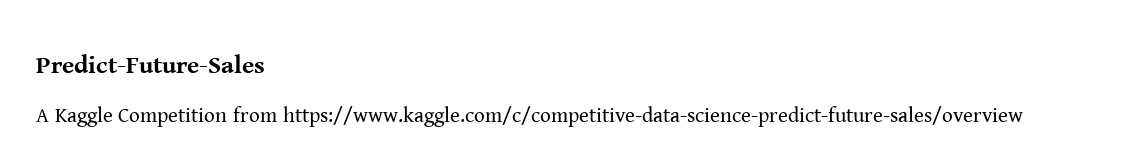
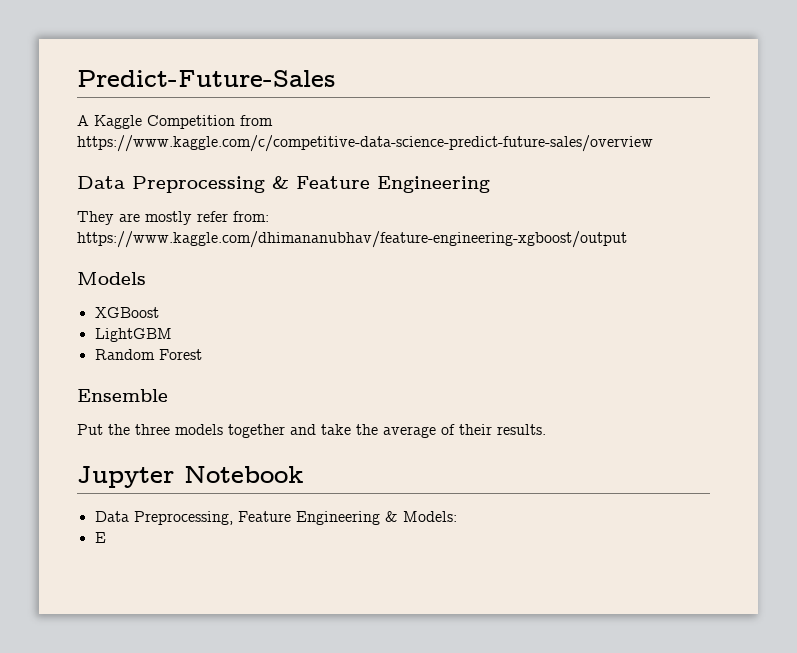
(1023, 116) none -> [77,176,490,193] [77,211,269,225] [77,231,627,248] [77,272,146,285] [94,307,159,318] [94,328,172,342] [94,349,202,360] [77,389,168,402] [77,424,546,438] [77,466,303,488] [94,511,457,525] [94,532,106,543] // Data Preprocessing & Feature Engineering // They are mostly refer from: https://www.kaggle.com/dhimananubhav/feature-engineering-xgboost/output // Models // XGBoost // LightGBM // Random Forest // Ensemble // Put the three models together and take the average of their results. // Jupyter Notebook // Data Preprocessing, Feature Engineering & Models: // E

